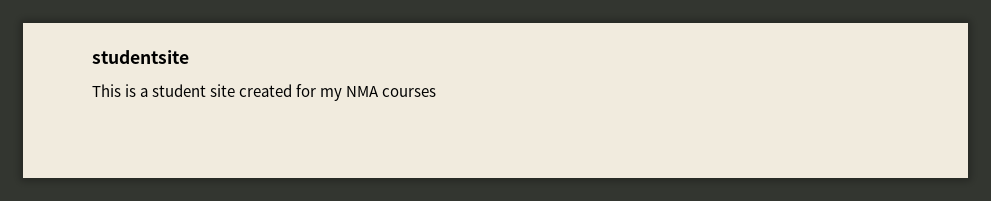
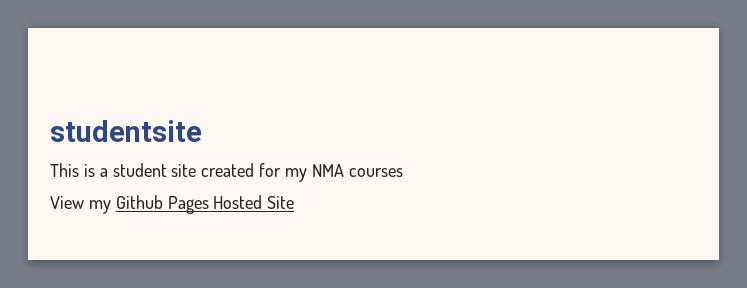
(437, 92) none -> [50,195,295,214] // View my Github Pages Hosted Site

